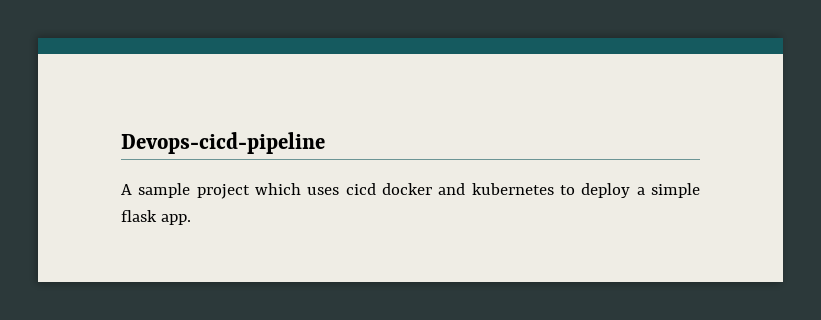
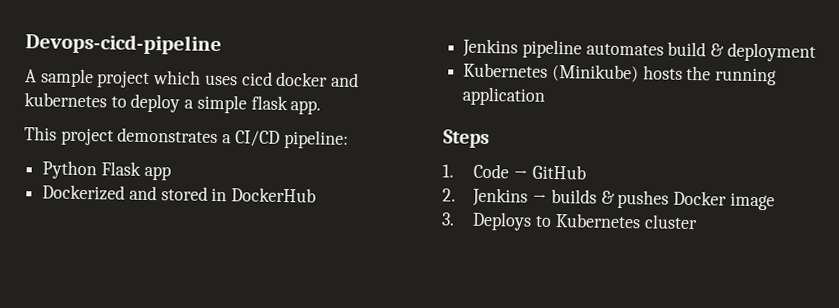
(191, 219) none -> [24,126,349,149] [42,160,171,181] [42,184,317,203] [462,38,816,62] [463,62,778,86] [462,86,546,106] [443,129,490,149] [442,163,586,180] [442,187,775,211] [441,211,698,231] // This project demonstrates a CI/CD pipeline: // Python Flask app // Dockerized and stored in DockerHub // Jenkins pipeline automates build & deployment // Kubernetes (Minikube) hosts the running application // Steps // 1. Code → GitHub // 2. Jenkins → builds & pushes Docker image // 3. Deploys to Kubernetes cluster

